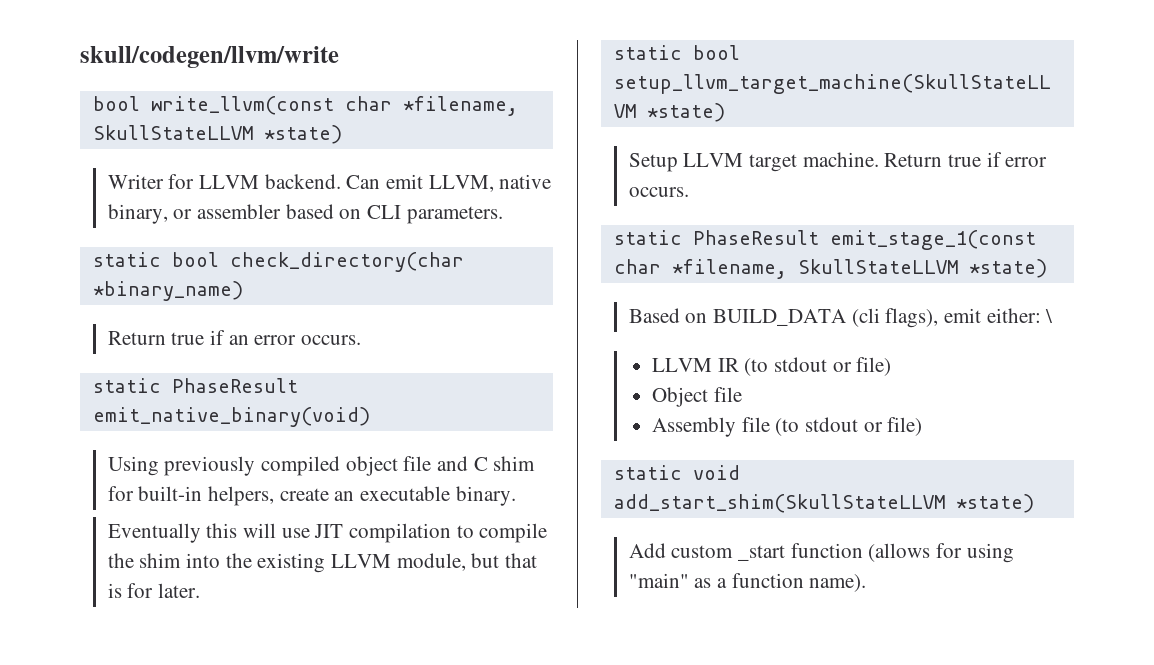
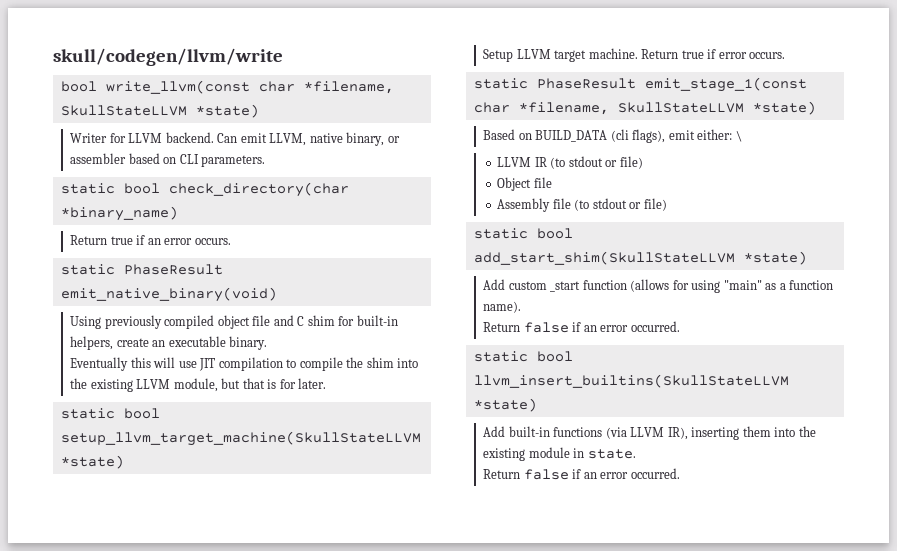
[692,465,740,480] void -> [536,228,573,239] bool
(867, 583) none -> [483,321,680,333] [473,351,573,362] [473,374,789,388] [473,398,537,412] [483,426,816,440] [483,447,636,461] [483,468,680,480] // Return false if an error occurred. // static bool llvm_insert_builtins(SkullStateLLVM *state) // Add built-in functions (via LLVM IR), inserting them into the existing module in state. // Return false if an error occurred.

